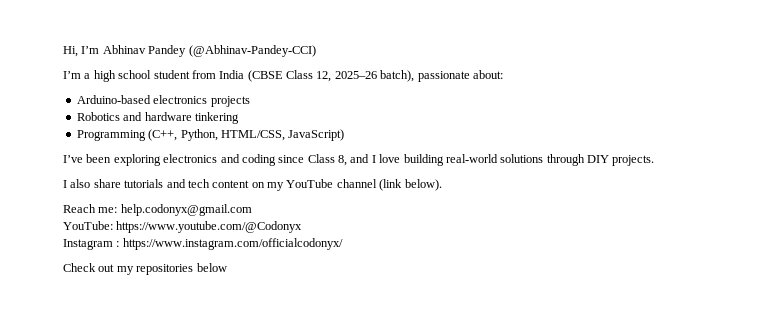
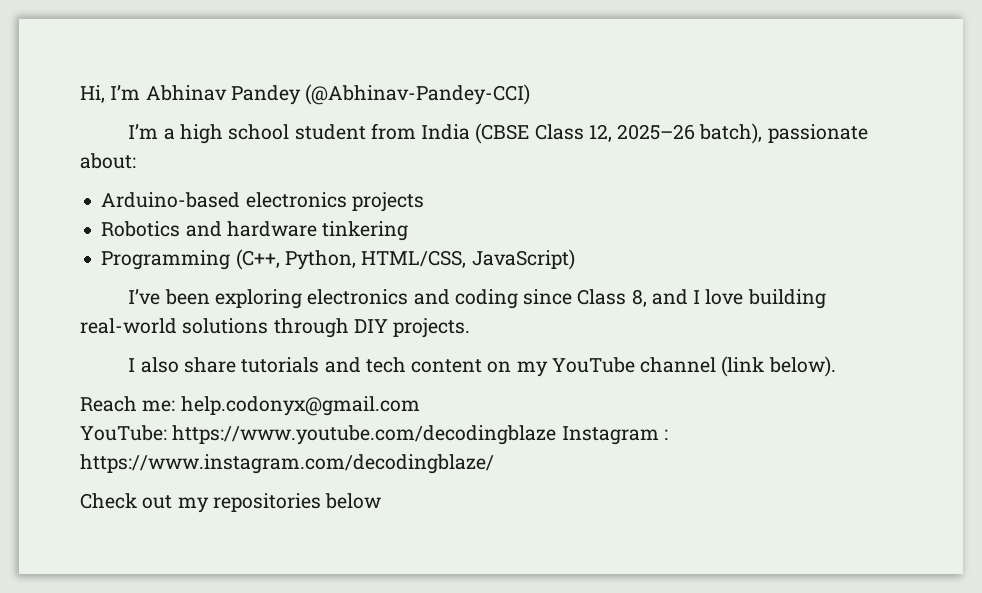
[116,221,303,233] https://www.youtube.com/@Codonyx // -> [172,425,557,445] https://www.youtube.com/decodingblaze
[122,238,343,250] https://www.instagram.com/officialcodonyx/ -> [80,454,494,474] https://www.instagram.com/decodingblaze/

